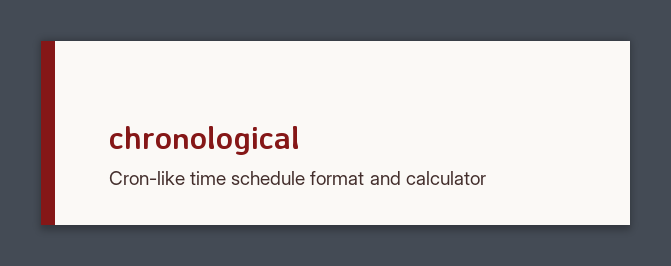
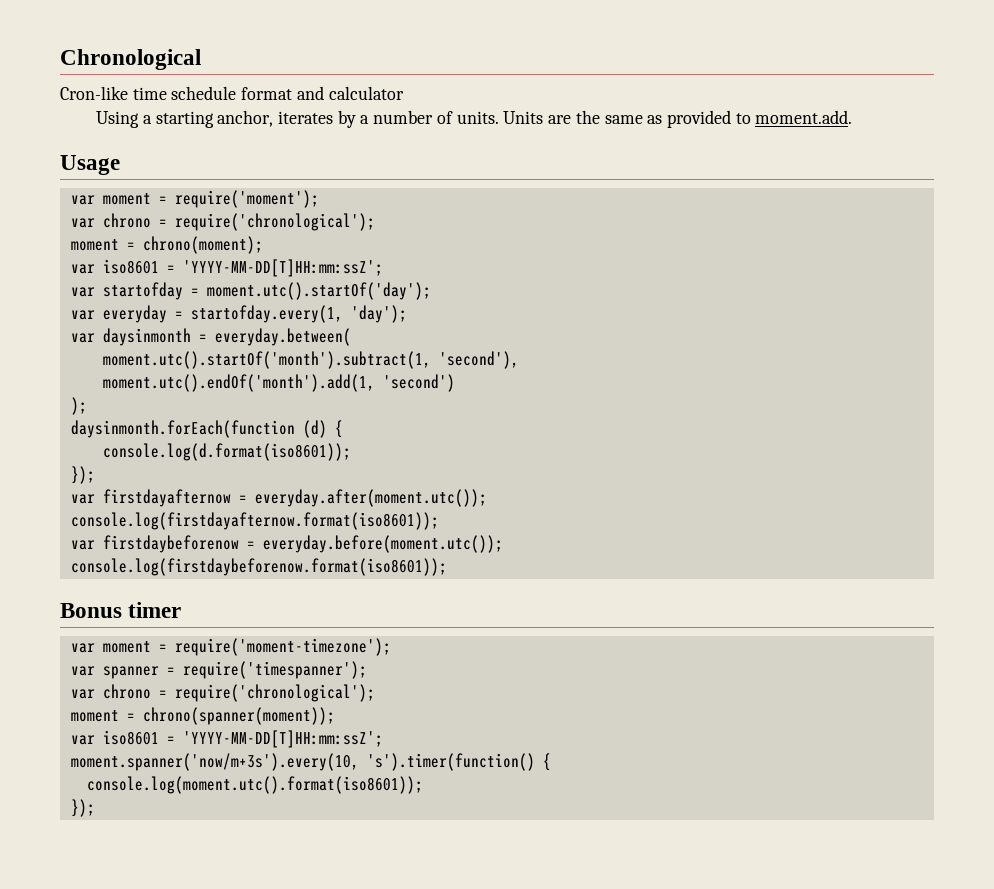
[109,126,300,155] chronological -> [60,49,201,70] Chronological
(486, 178) none -> [96,110,853,128] [60,155,120,175] [70,190,319,208] [70,213,375,231] [70,236,263,254] [70,259,383,277] [70,282,431,300] [70,305,407,323] [70,328,351,346] [102,351,519,369] [102,374,455,392] [70,397,87,415] [70,420,343,438] [102,443,351,461] [70,466,95,484] [70,489,487,507] [70,512,439,530] [70,535,503,553] [70,558,447,576] [60,602,182,618] [70,638,391,656] [70,661,367,679] [70,684,375,702] [70,707,335,725] [70,730,383,748] [70,753,551,771] [86,776,423,794] [70,799,95,817] // Using a starting anchor, iterates by a number of units. Units are the same as provided to moment.add. // Usage // var moment = require('moment'); // var chrono = require('chronological'); // moment = chrono(moment); // var iso8601 = 'YYYY-MM-DD[T]HH:mm:ssZ'; // var startofday = moment.utc().startOf('day'); // var everyday = startofday.every(1, 'day'); // var daysinmonth = everyday.between( // moment.utc().startOf('month').subtract(1, 'second'), // moment.utc().endOf('month').add(1, 'second') // ); // daysinmonth.forEach(function (d) { // console.log(d.format(iso8601)); // }); // var firstdayafternow = everyday.after(moment.utc()); // console.log(firstdayafternow.format(iso8601)); // var firstdaybeforenow = everyday.before(moment.utc()); // console.log(firstdaybeforenow.format(iso8601)); // Bonus timer // var moment = require('moment-timezone'); // var spanner = require('timespanner'); // var chrono = require('chronological'); // moment = chrono(spanner(moment)); // var iso8601 = 'YYYY-MM-DD[T]HH:mm:ssZ'; // moment.spanner('now/m+3s').every(10, 's').timer(function() { // console.log(moment.utc().format(iso8601)); // });

